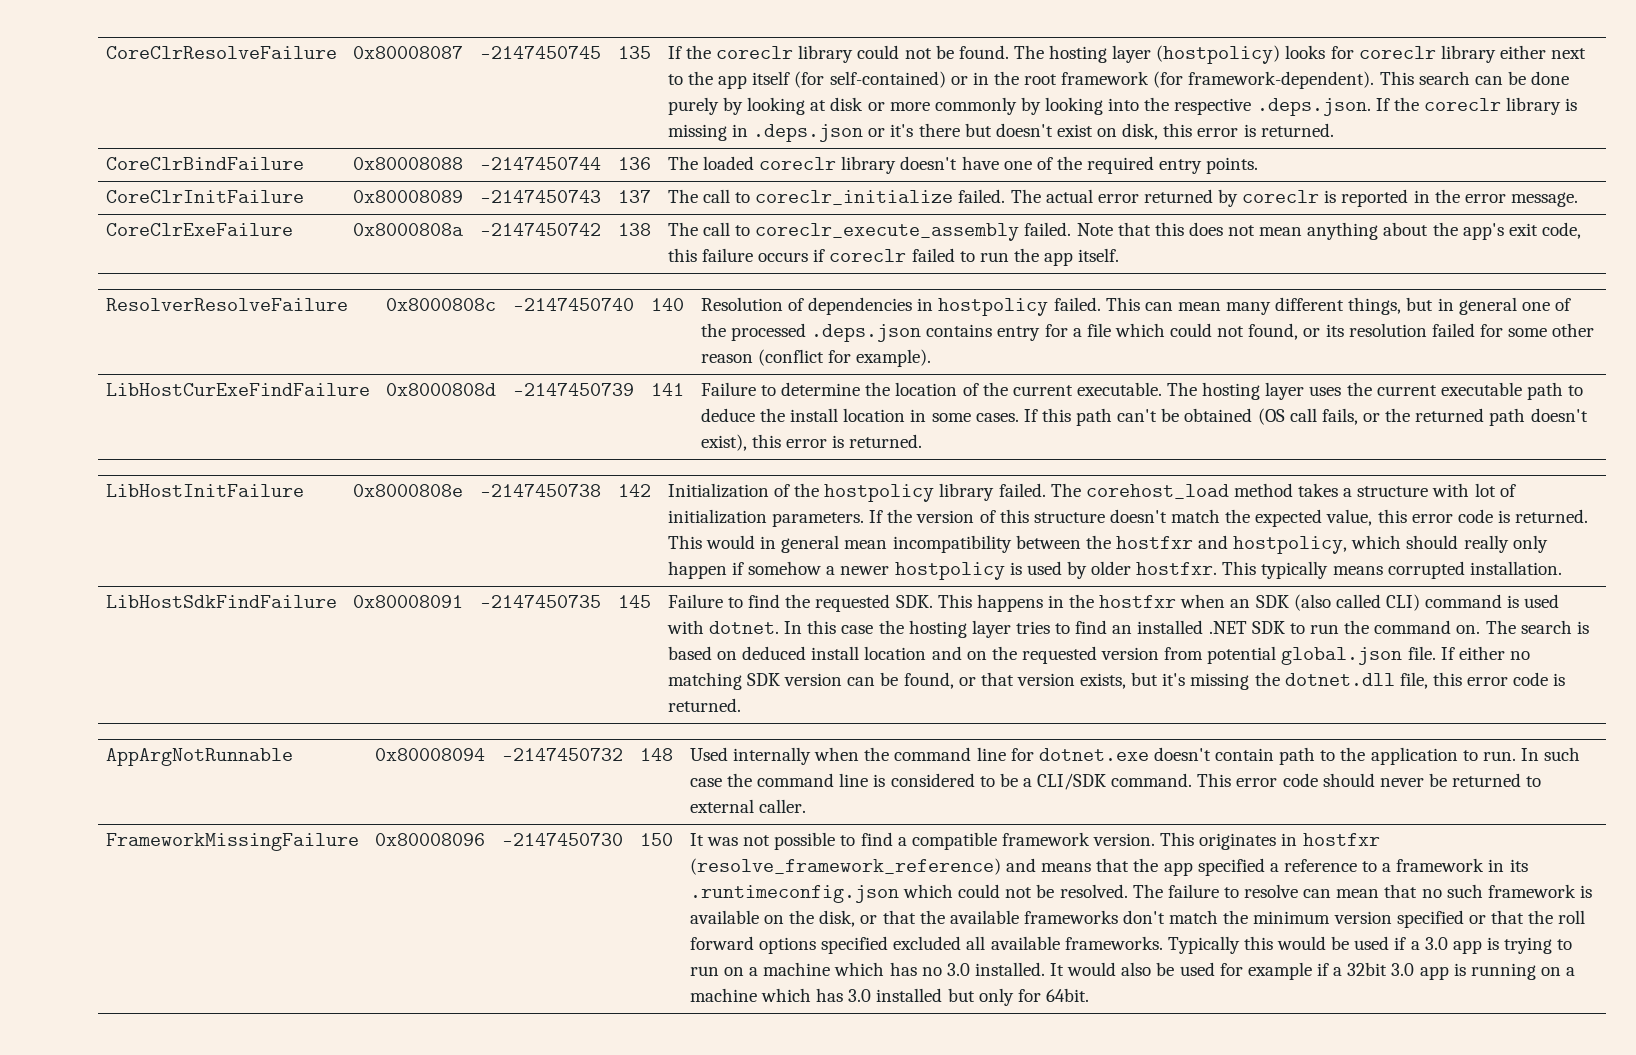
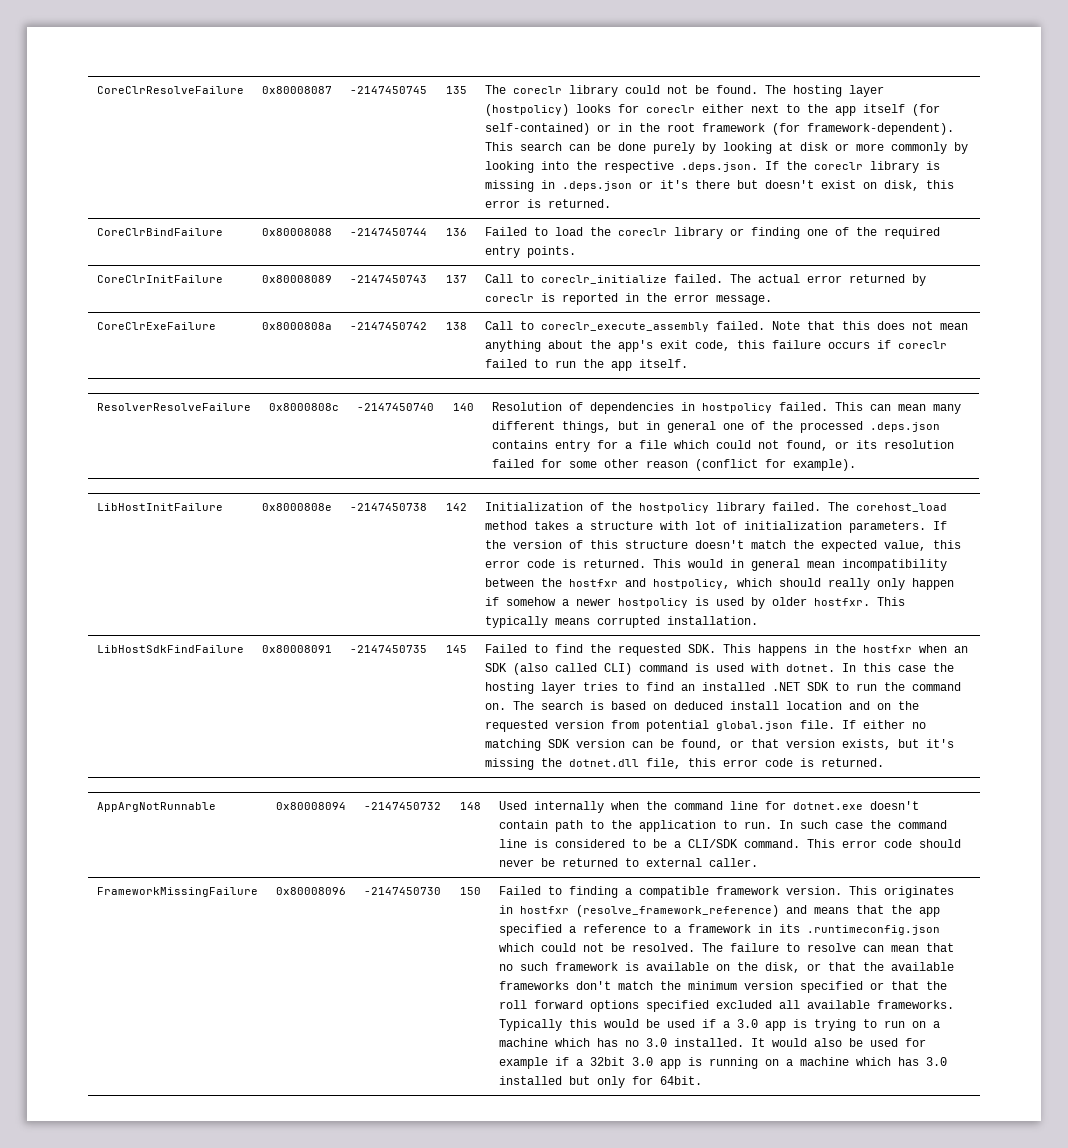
[667,45,712,59] If the -> [484,85,506,94] The
[1440,45,1496,63] library -> (695, 109) none
[667,156,999,174] The loaded coreclr library doesn't have -> [484,227,800,239] Failed to load the coreclr library or finding
[667,189,731,203] The call -> [484,274,513,283] Call
[667,222,731,236] The call -> [484,321,513,330] Call
[105,383,370,396] [385,383,496,396] [512,383,634,396] [650,383,684,396] [700,382,1584,400] [700,408,1588,426] [700,434,923,451] // LibHostCurExeFindFailure | 0x8000808d | -2147450739 | 141 | Failure to determine the location of the current executable. The hosting layer uses the current executable path to deduce the install location in some cases. If this path can't be obtained (OS call fails, or the returned path doesn't exist), this error is returned. -> (856, 465) none
[667,594,723,608] Failure -> [484,644,527,653] Failed
[689,832,893,850] It was not possible to find -> [498,886,618,898] Failed to finding

